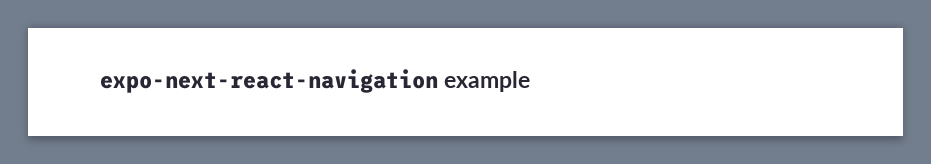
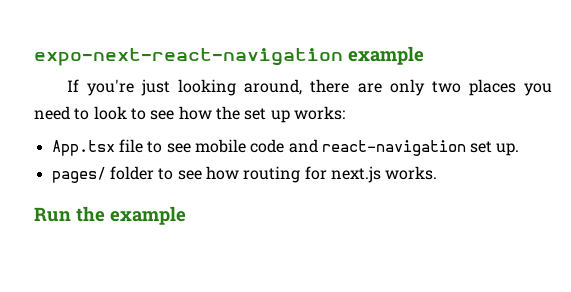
(531, 81) none -> [66,79,552,96] [34,106,345,123] [51,139,520,156] [51,166,438,183] [34,206,186,225] // If you're just looking around, there are only two places you need to look to see how the set up works: // App.tsx file to see mobile code and react-navigation set up. // pages/ folder to see how routing for next.js works. // Run the example

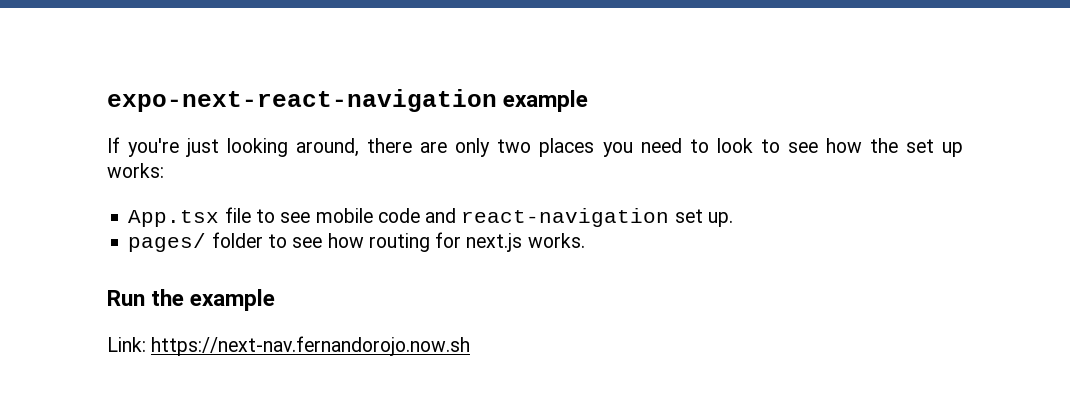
(186, 215) none -> [107,336,471,356] // Link: https://next-nav.fernandorojo.now.sh

